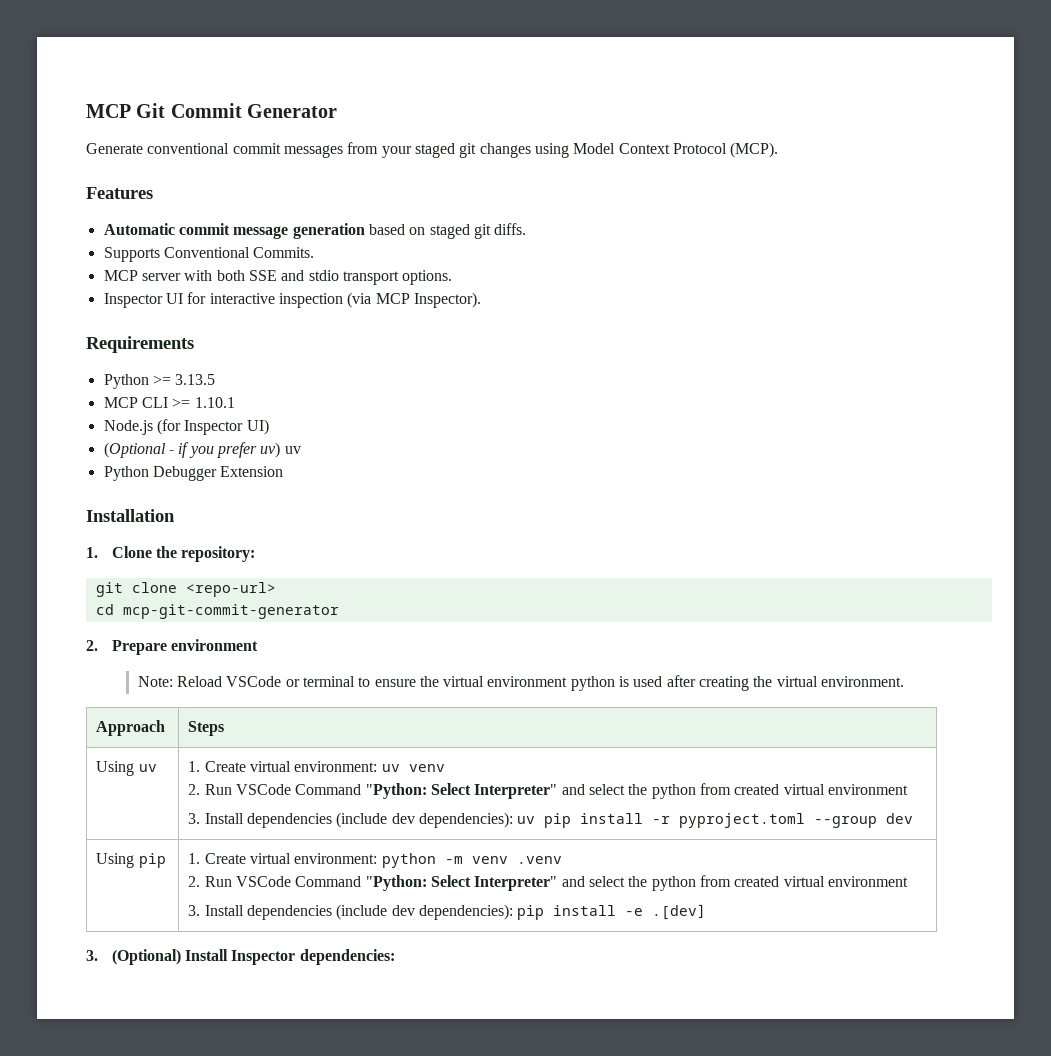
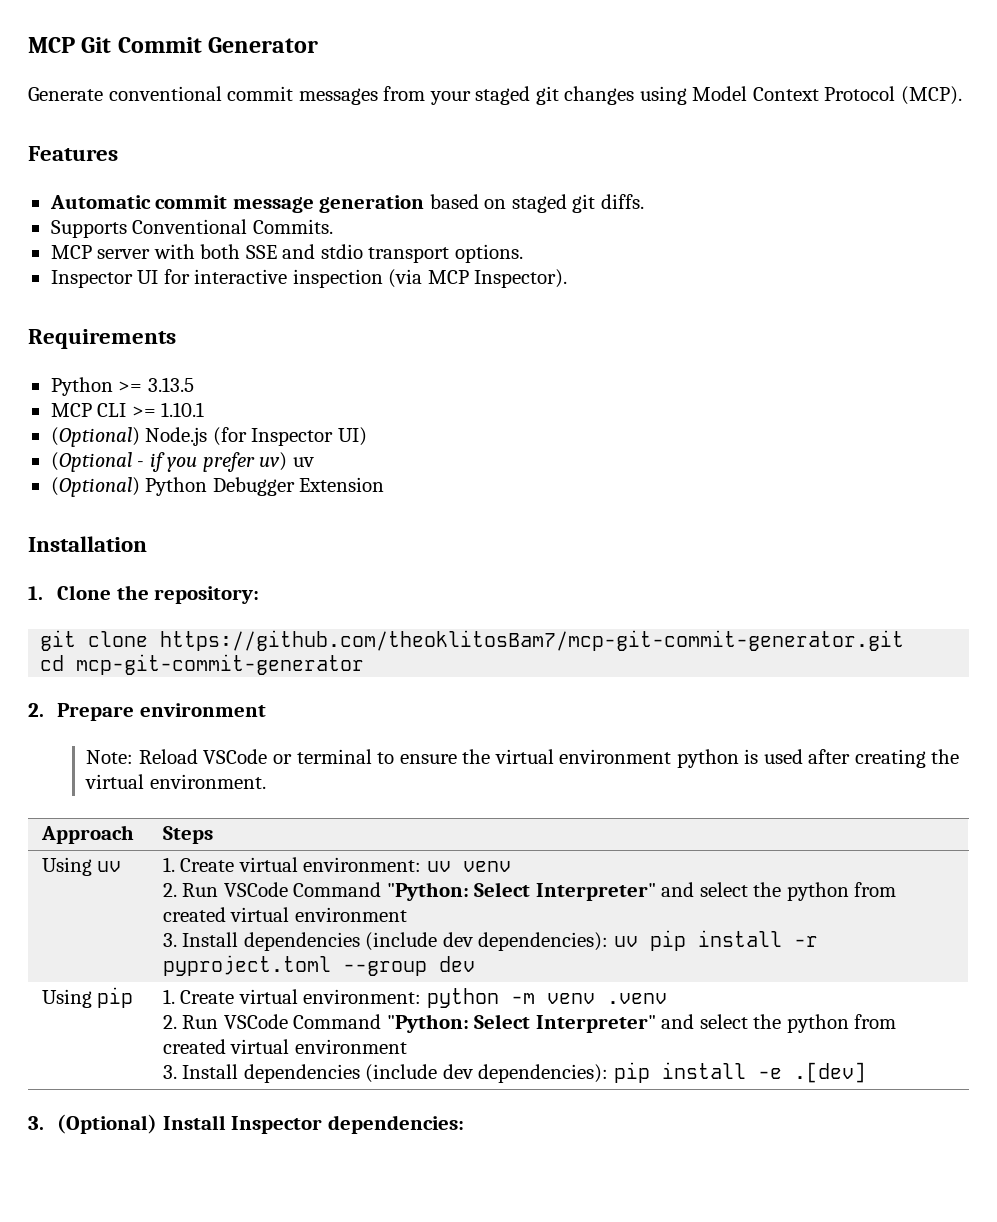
(235, 402) none -> [50,427,140,447] (Optional)
(301, 450) none -> [50,477,140,497] (Optional)
[185,582,276,597] <repo-url> -> [160,630,905,651] https://github.com/theoklitosBam7/mcp-git-commit-generator.git

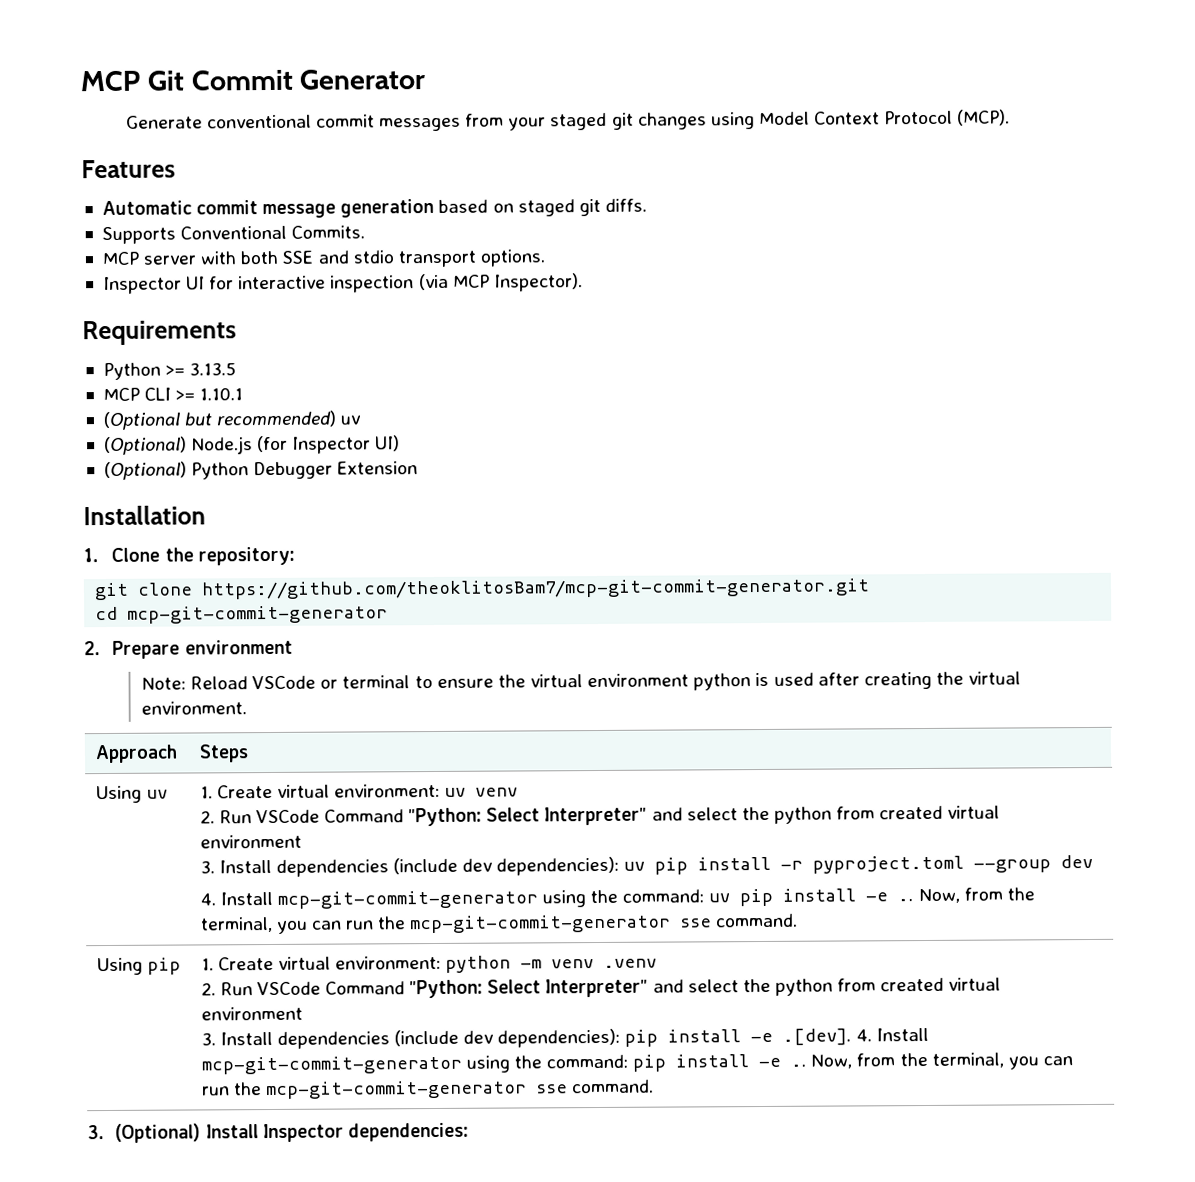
(205, 409) none -> [102,410,362,431] // (Optional but recommended) uv
[50,452,314,472] // (Optional - if you prefer uv) uv -> (401, 443) none
(475, 964) none -> [199,887,1035,909] [199,913,799,934] // 4. Install mcp-git-commit-generator using the command: uv pip install -e .. Now, from the terminal, you can run the mcp-git-commit-generator sse command.
[793,1062,866,1083] .[dev] -> [782,1027,929,1046] [200,1052,1073,1075] [201,1079,655,1100] .[dev]. 4. Install mcp-git-commit-generator using the command: pip install -e .. Now, from the terminal, you can run the mcp-git-commit-generator sse command.

